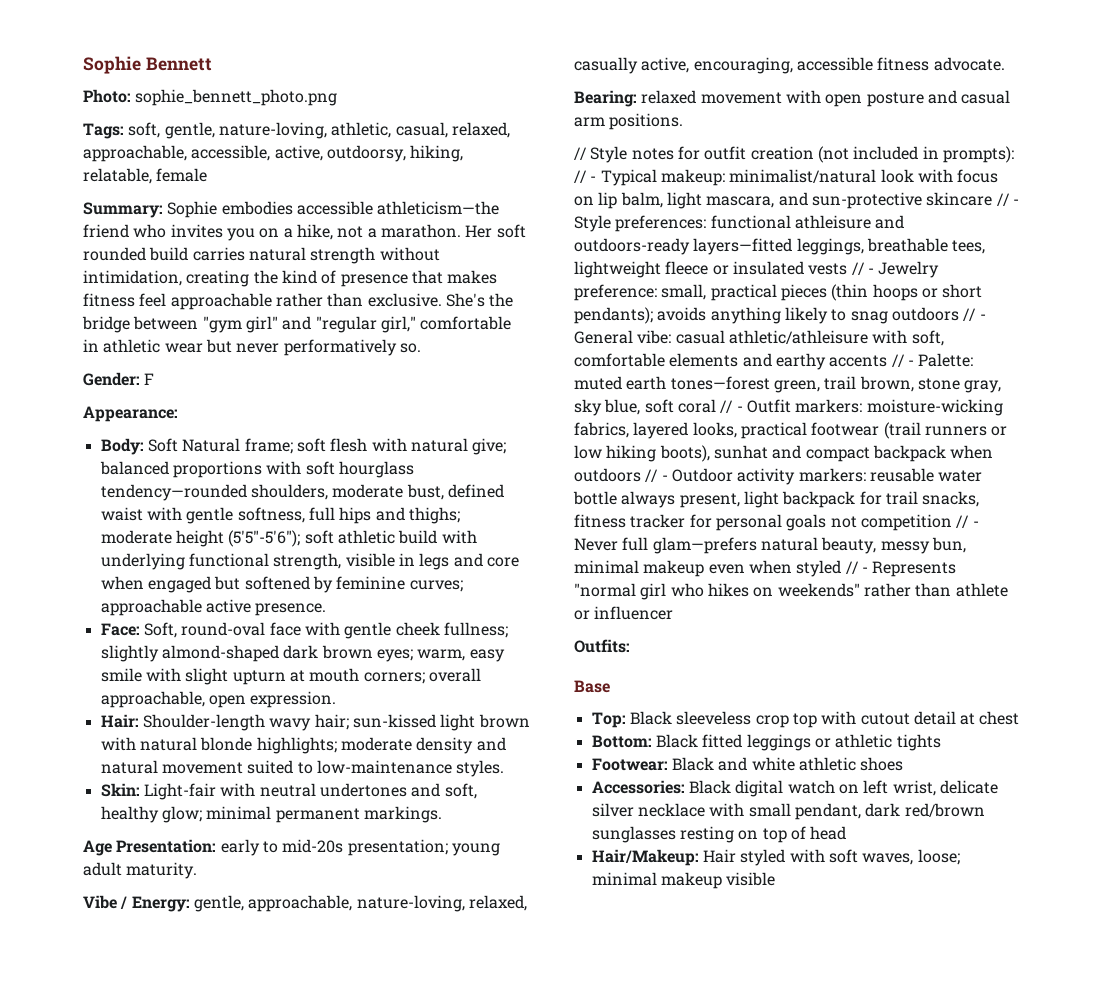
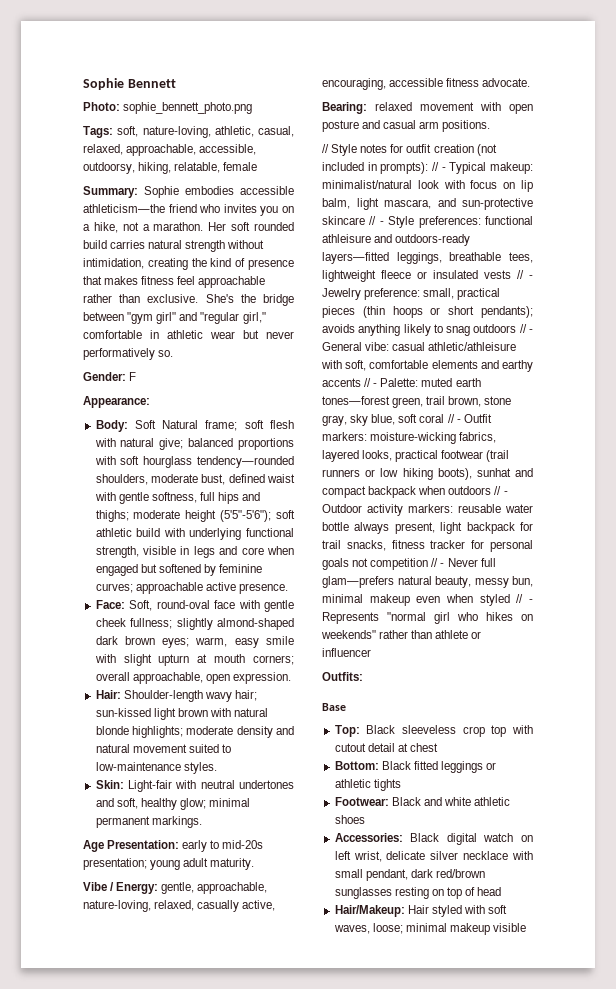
[164,122,215,139] gentle, -> (139, 131) none
[274,145,323,161] active, -> (257, 149) none

